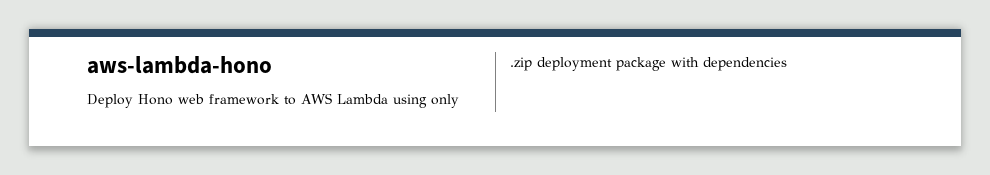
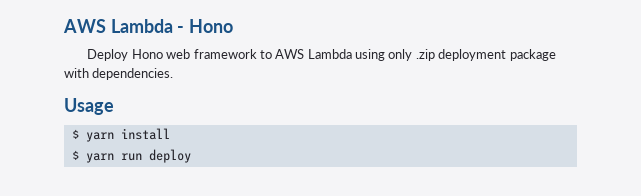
[87,56,272,74] aws-lambda-hono -> [63,19,234,33] AWS Lambda - Hono
[703,57,787,71] dependencies -> [92,68,174,80] [64,98,114,115] [71,128,170,142] [71,149,191,163] dependencies. // Usage // $ yarn install // $ yarn run deploy

